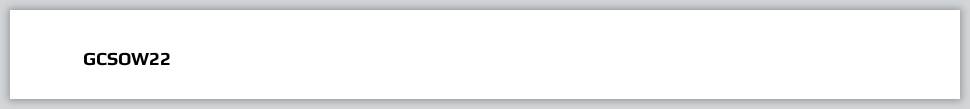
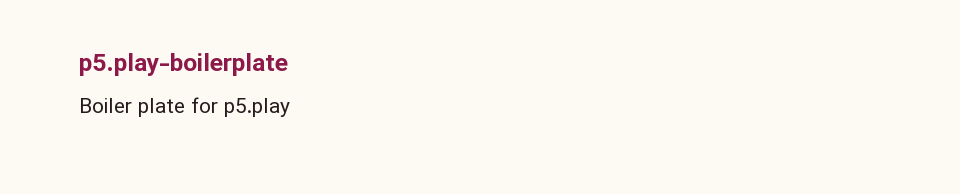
[83,52,171,66] GCSOW22 -> [79,53,288,76] [79,97,290,117] p5.play-boilerplate // Boiler plate for p5.play

